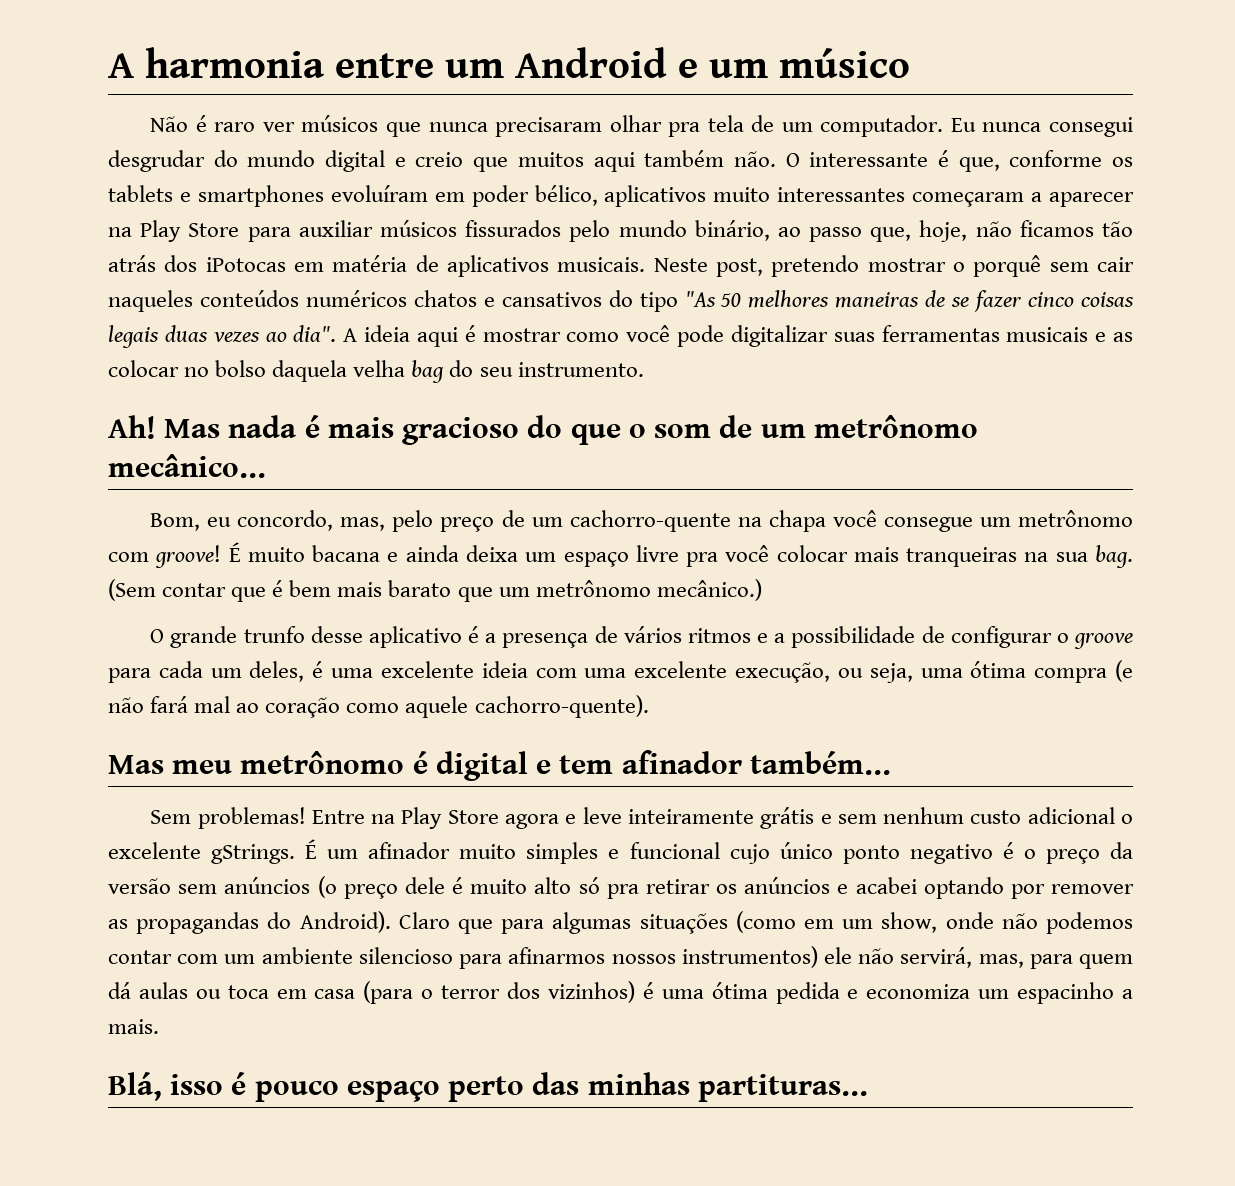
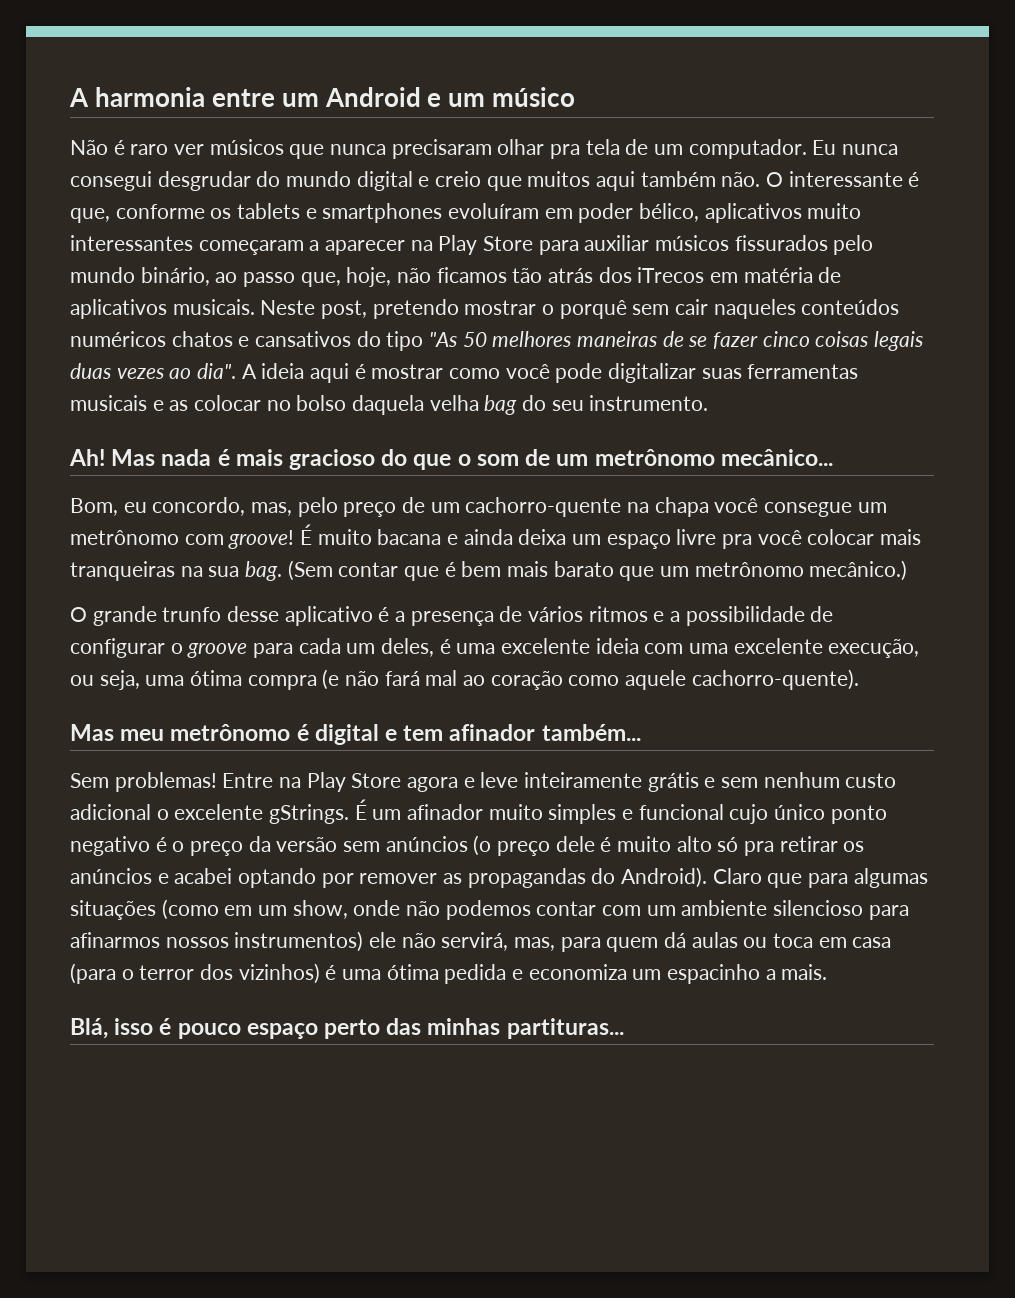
[205,257,286,272] iPotocas -> [637,267,705,283] iTrecos

